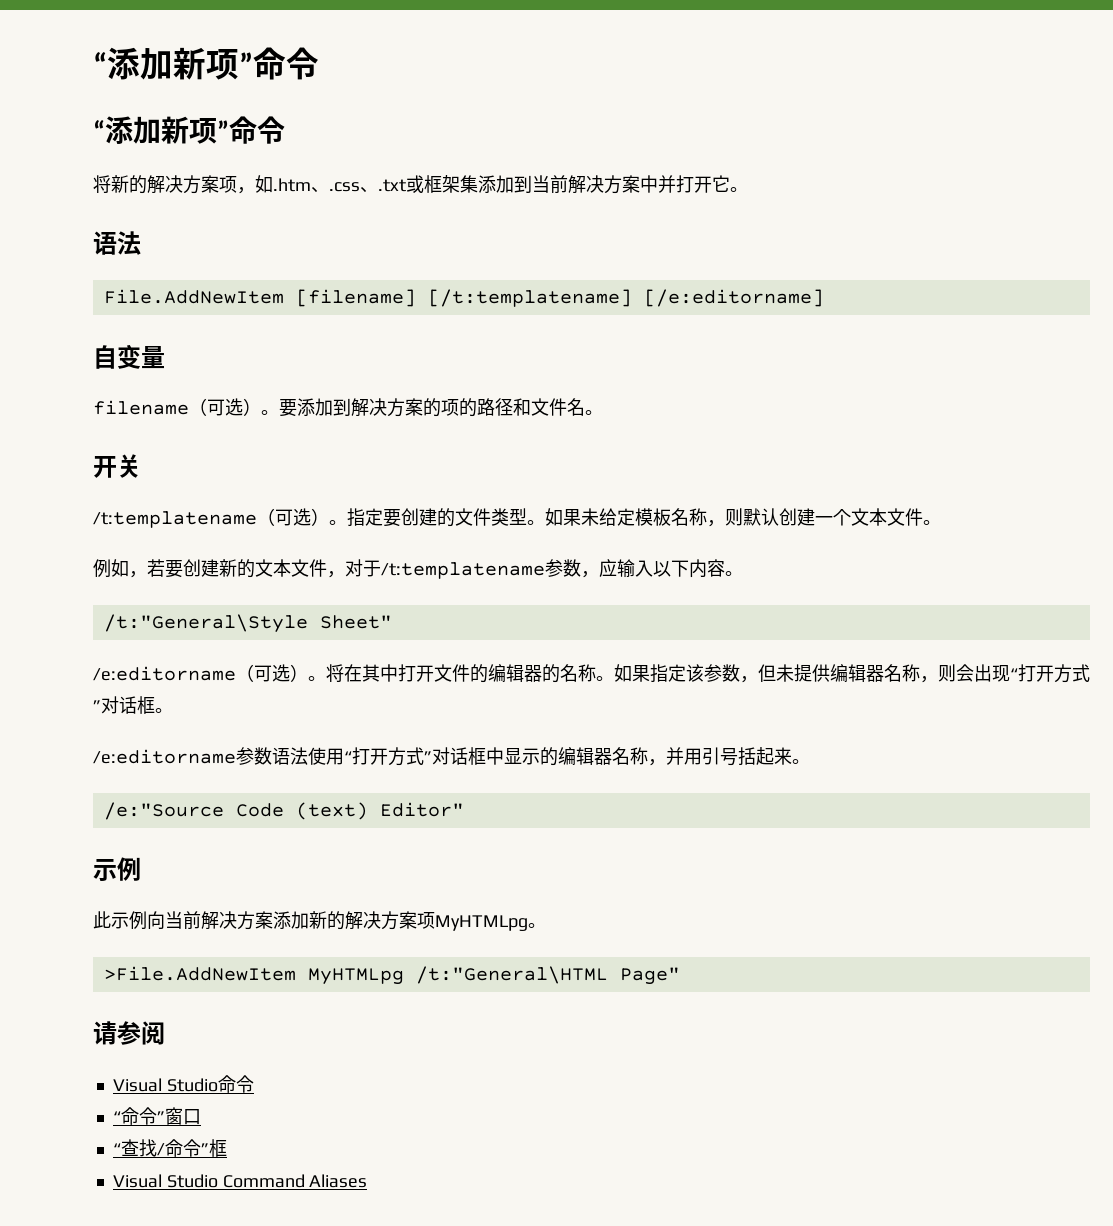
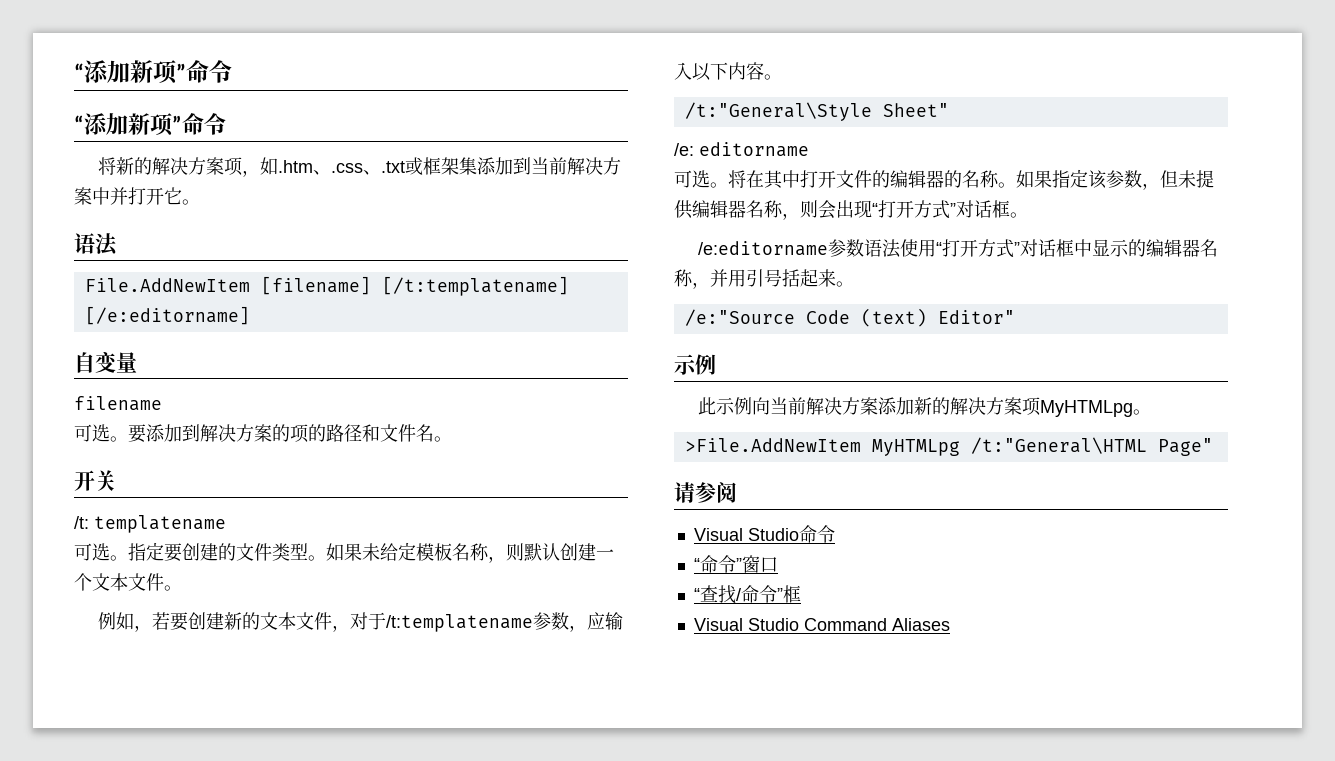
[189,398,261,416] （可选） -> [74,424,110,442] // 可选
[93,508,329,528] /t:templatename（可选） -> [74,515,226,533] [74,543,110,561] /t: templatename // 可选
[93,664,308,682] /e:editorname（可选） -> [674,142,809,157] [674,170,710,188] /e: editorname // 可选

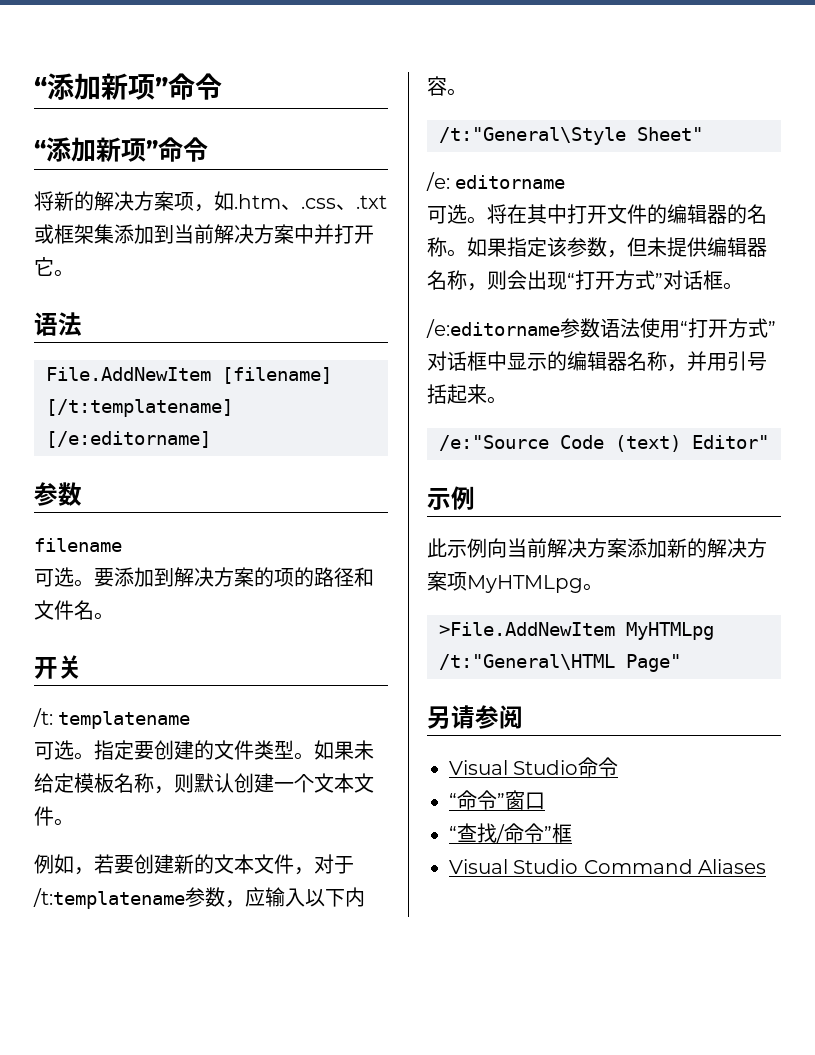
[74,351,137,373] 自变量 -> [34,482,82,506] 参数
(1213, 447) none -> [427,706,451,729] 另

